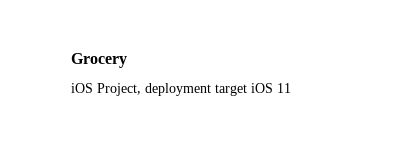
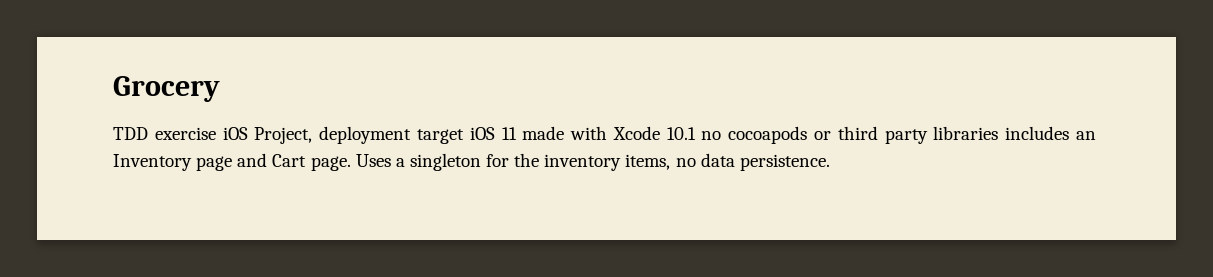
(127, 60) none -> [113,127,216,140] TDD exercise
(291, 88) none -> [522,126,1096,144] [113,153,830,171] made with Xcode 10.1 no cocoapods or third party libraries includes an Inventory page and Cart page. Uses a singleton for the inventory items, no data persistence.

